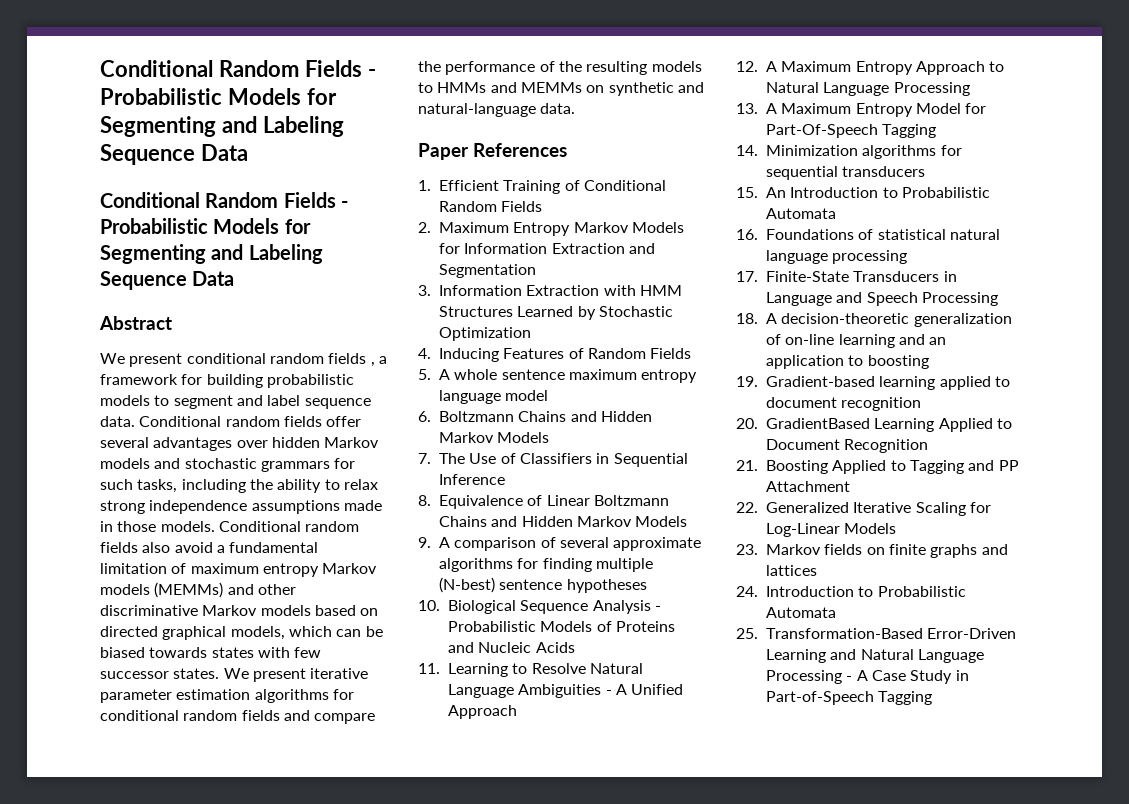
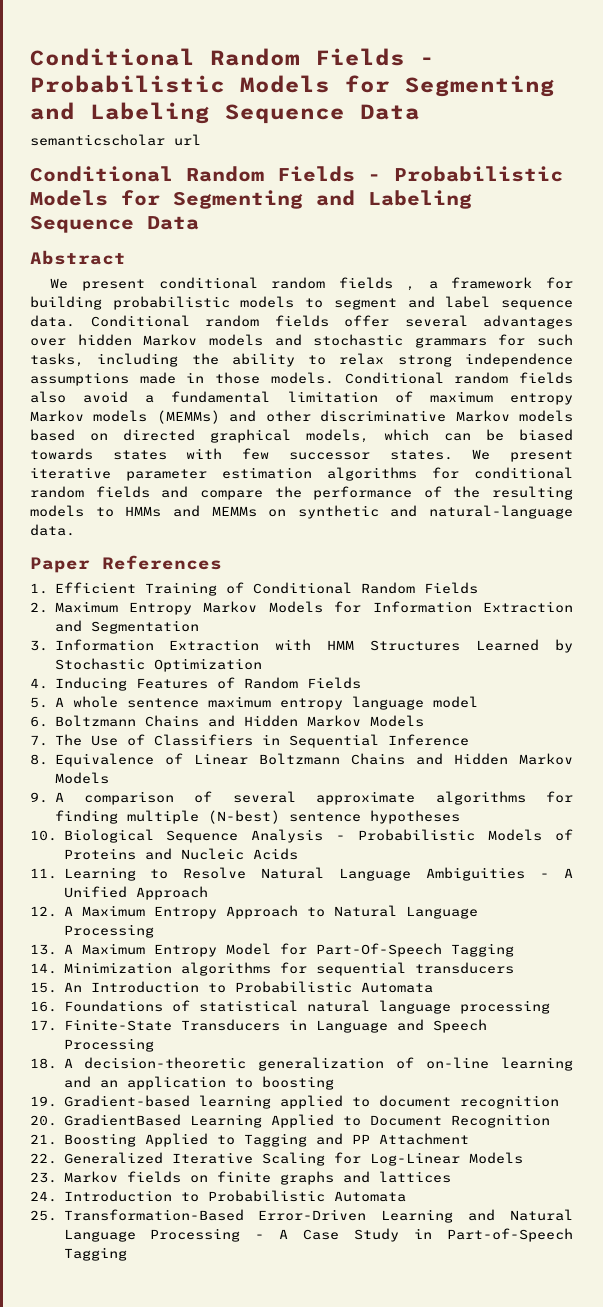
(248, 152) none -> [30,134,201,146] // semanticscholar url

